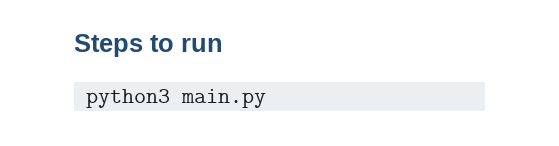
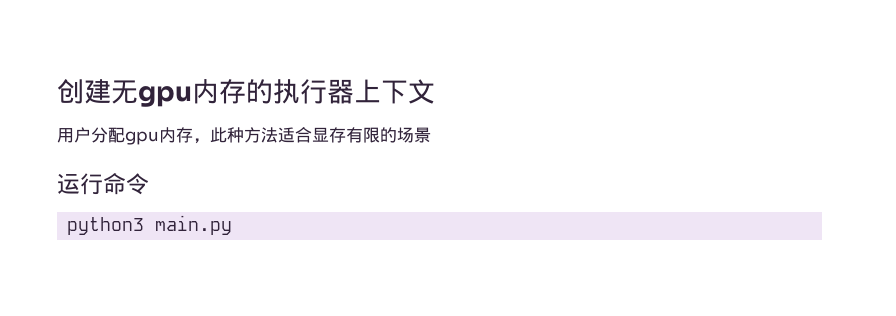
[74,34,223,57] Steps to run -> [57,79,435,107] [57,127,431,145] [57,173,149,195] 创建无gpu内存的执行器上下文 // 用户分配gpu内存，此种方法适合显存有限的场景 // 运行命令

